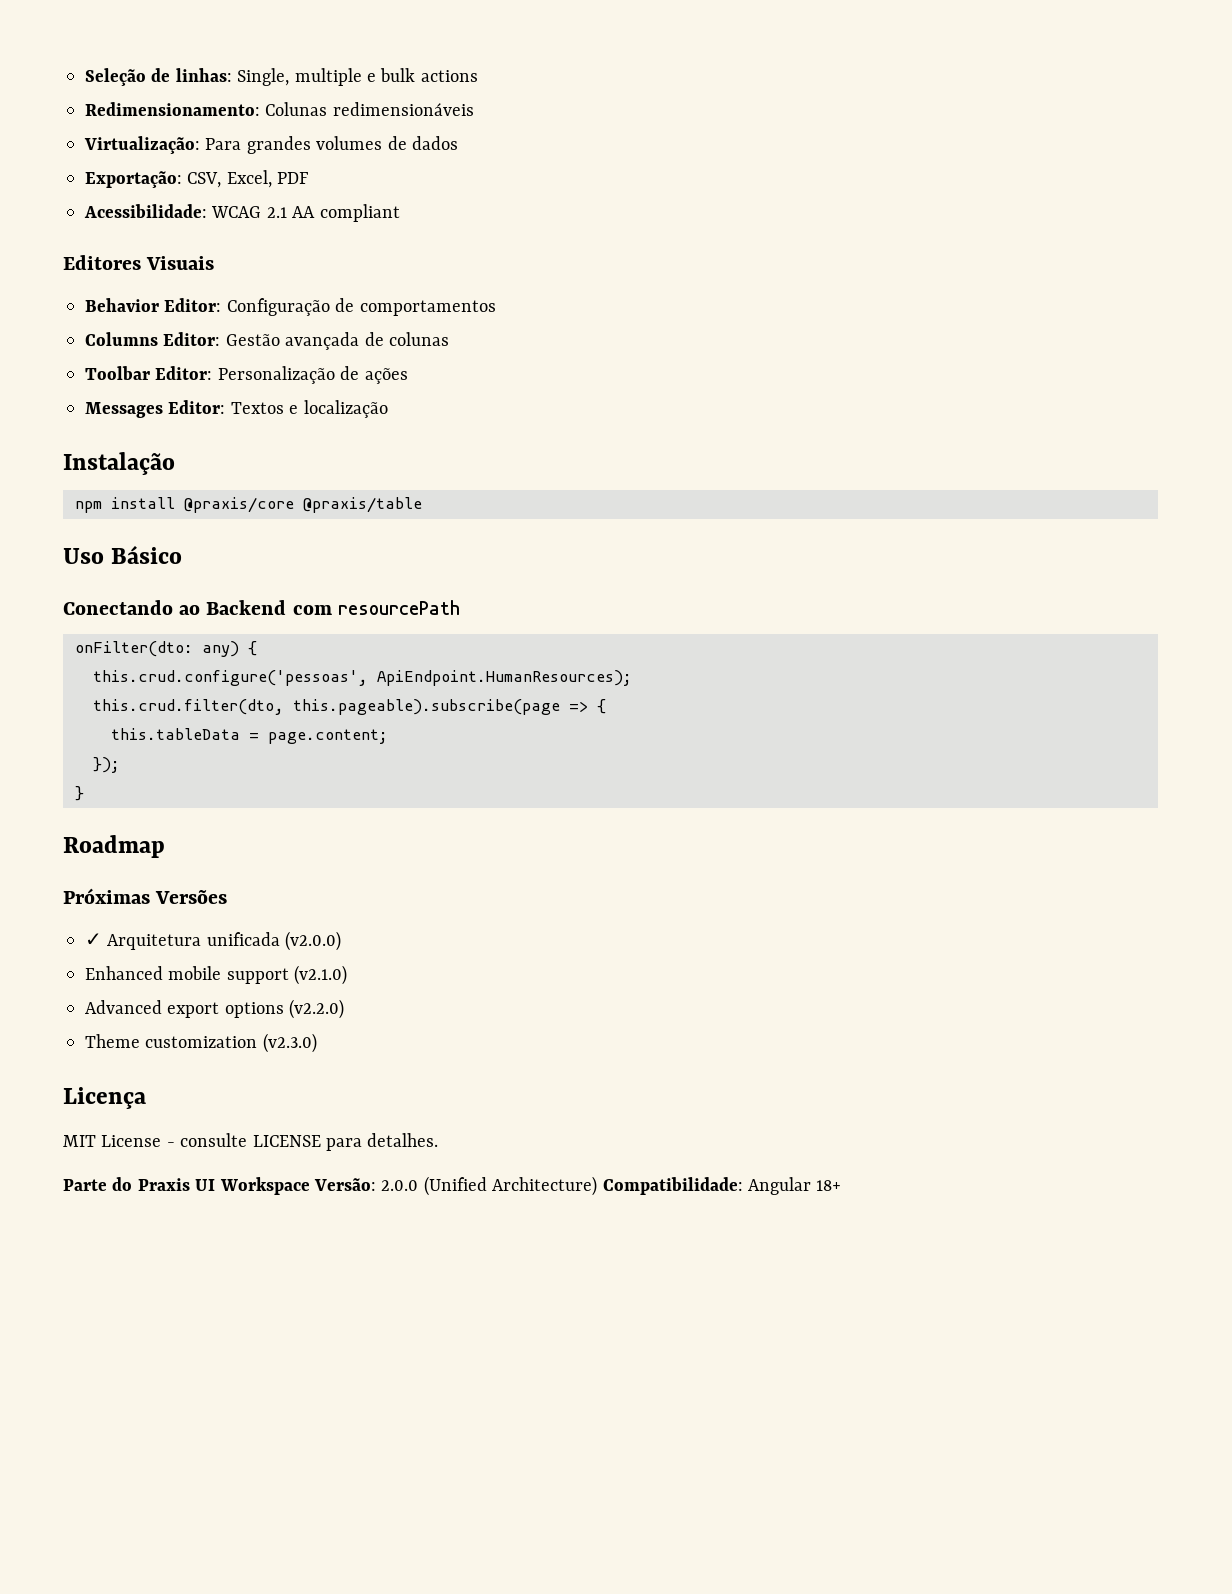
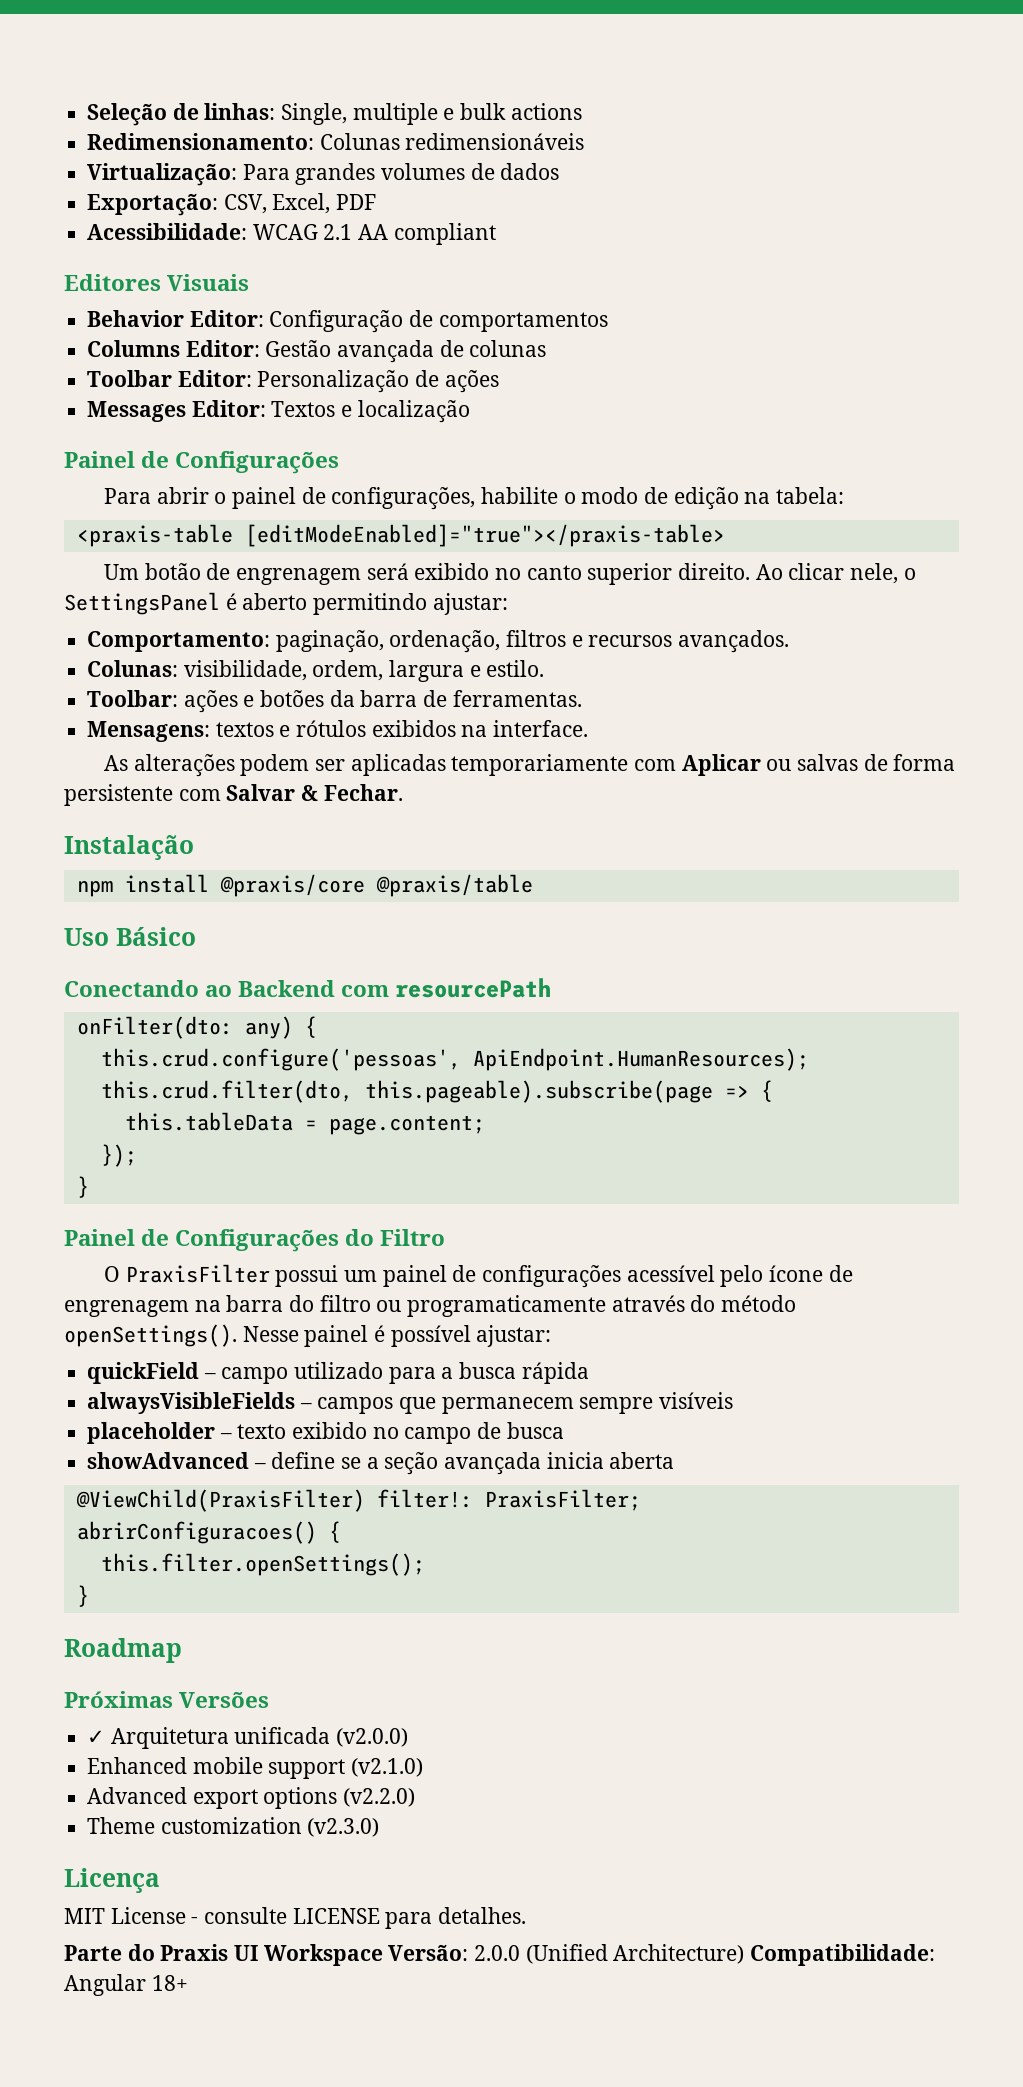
(388, 409) none -> [64,451,340,474] [104,487,845,510] [76,524,725,547] [104,563,916,585] [64,592,508,615] [87,630,790,653] [87,660,545,682] [87,690,582,713] [87,720,589,742] [104,754,956,777] [64,784,403,806] // Painel de Configurações // Para abrir o painel de configurações, habilite o modo de edição na tabela: // <praxis-table [editModeEnabled]="true"></praxis-table> // Um botão de engrenagem será exibido no canto superior direito. Ao clicar nele, o SettingsPanel é aberto permitindo ajustar: // Comportamento: paginação, ordenação, filtros e recursos avançados. // Colunas: visibilidade, ordem, largura e estilo. // Toolbar: ações e botões da barra de ferramentas. // Mensagens: textos e rótulos exibidos na interface. // As alterações podem ser aplicadas temporariamente com Aplicar ou salvas de forma persistente com Salvar & Fechar.
(84, 793) none -> [64,1229,446,1252] [104,1264,853,1288] [64,1295,797,1317] [64,1324,552,1347] [87,1362,589,1384] [87,1392,734,1414] [87,1422,564,1444] [87,1452,675,1475] [75,1489,641,1512] [76,1521,341,1544] [100,1553,425,1576] [76,1585,89,1607] // Painel de Configurações do Filtro // O PraxisFilter possui um painel de configurações acessível pelo ícone de engrenagem na barra do filtro ou programaticamente através do método openSettings(). Nesse painel é possível ajustar: // quickField – campo utilizado para a busca rápida // alwaysVisibleFields – campos que permanecem sempre visíveis // placeholder – texto exibido no campo de busca // showAdvanced – define se a seção avançada inicia aberta // @ViewChild(PraxisFilter) filter!: PraxisFilter; // abrirConfiguracoes() { // this.filter.openSettings(); // }

